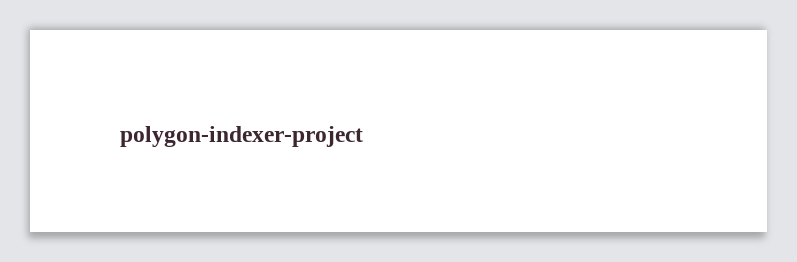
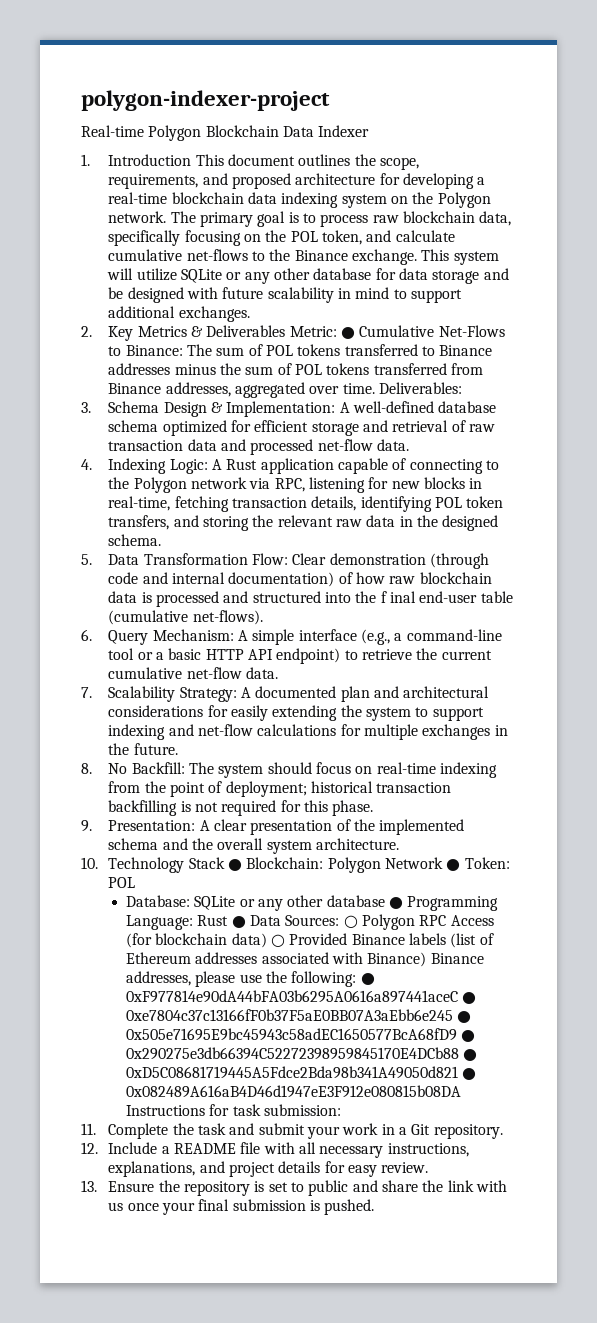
(363, 136) none -> [81,125,370,141] [81,154,419,170] [108,173,486,189] [108,192,491,208] [108,211,512,227] [108,230,455,246] [108,249,499,265] [107,268,509,284] [108,287,462,303] [108,306,250,322] [81,325,505,341] [108,344,493,356] [108,363,483,375] [108,382,462,398] [81,401,497,417] [108,420,495,436] [108,439,409,455] [81,458,499,474] [108,477,483,493] [108,496,504,512] [108,515,499,531] [108,534,162,546] [81,553,489,569] [108,572,492,587] [108,591,513,607] [108,610,263,625] [81,629,502,645] [108,648,492,664] [108,667,278,679] [81,686,490,702] [108,705,484,721] [108,724,508,740] [108,743,178,755] [81,762,497,778] [108,781,452,797] [108,800,374,816] [81,819,465,835] [108,838,399,854] [81,857,510,873] [108,877,136,888] [125,895,499,911] [125,914,494,930] [125,933,494,948] [125,952,484,967] [125,971,375,987] [125,990,477,1004] [125,1009,472,1023] [125,1028,476,1042] [125,1047,478,1061] [125,1066,477,1080] [125,1085,461,1098] [125,1104,341,1116] [81,1123,503,1139] [81,1142,469,1158] [108,1161,429,1177] [81,1180,507,1196] [108,1199,375,1215] // Real-time Polygon Blockchain Data Indexer // 1. Introduction This document outlines the scope, requirements, and proposed architecture for developing a real-time blockchain data indexing system on the Polygon network. The primary goal is to process raw blockchain data, specifically focusing on the POL token, and calculate cumulative net-flows to the Binance exchange. This system will utilize SQLite or any other database for data storage and be designed with future scalability in mind to support additional exchanges. // 2. Key Metrics & Deliverables Metric: ● Cumulative Net-Flows to Binance: The sum of POL tokens transferred to Binance addresses minus the sum of POL tokens transferred from Binance addresses, aggregated over time. Deliverables: // 3. Schema Design & Implementation: A well-defined database schema optimized for efficient storage and retrieval of raw transaction data and processed net-flow data. // 4. Indexing Logic: A Rust application capable of connecting to the Polygon network via RPC, listening for new blocks in real-time, fetching transaction details, identifying POL token transfers, and storing the relevant raw data in the designed schema. // 5. Data Transformation Flow: Clear demonstration (through code and internal documentation) of how raw blockchain data is processed and structured into the f inal end-user table (cumulative net-flows). // 6. Query Mechanism: A simple interface (e.g., a command-line tool or a basic HTTP API endpoint) to retrieve the current cumulative net-flow data. // 7. Scalability Strategy: A documented plan and architectural considerations for easily extending the system to support indexing and net-flow calculations for multiple exchanges in the future. // 8. No Backfill: The system should focus on real-time indexing from the point of deployment; historical transaction backfilling is not required for this phase. // 9. Presentation: A clear presentation of the implemented schema and the overall system architecture. // 10. Technology Stack ● Blockchain: Polygon Network ● Token: POL // Database: SQLite or any other database ● Programming Language: Rust ● Data Sources: ○ Polygon RPC Access (for blockchain data) ○ Provided Binance labels (list of Ethereum addresses associated with Binance) Binance addresses, please use the following: ● 0xF977814e90dA44bFA03b6295A0616a897441aceC ● 0xe7804c37c13166fF0b37F5aE0BB07A3aEbb6e245 ● 0x505e71695E9bc45943c58adEC1650577BcA68fD9 ● 0x290275e3db66394C52272398959845170E4DCb88 ● 0xD5C08681719445A5Fdce2Bda98b341A49050d821 ● 0x082489A616aB4D46d1947eE3F912e080815b08DA Instructions for task submission: // 11. Complete the task and submit your work in a Git repository. // 12. Include a README file with all necessary instructions, explanations, and project details for easy review. // 13. Ensure the repository is set to public and share the link with us once your final submission is pushed.

